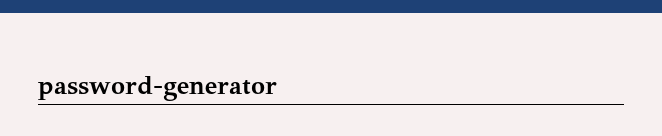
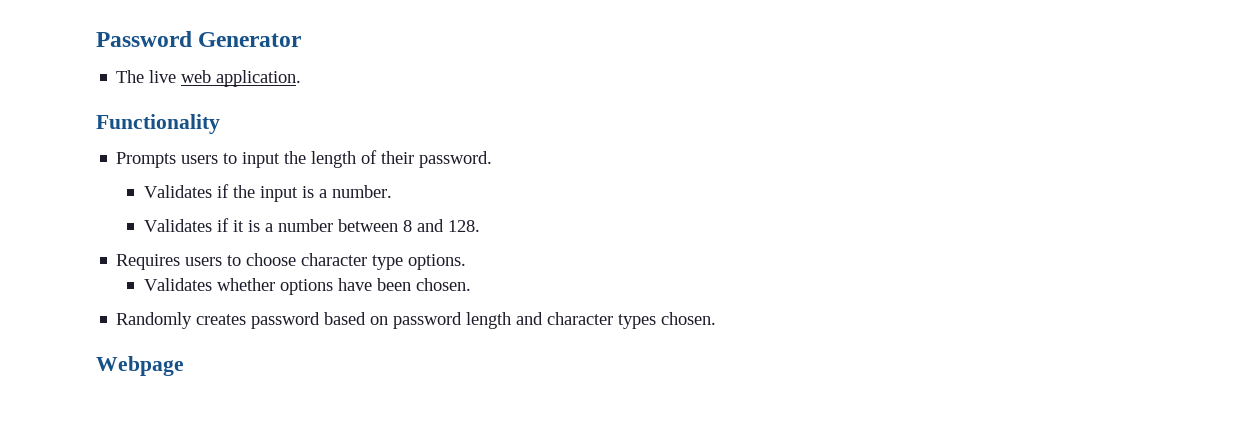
[38,76,277,101] password-generator -> [96,31,302,47] [116,70,302,87] [96,114,220,134] [116,150,493,168] [143,184,392,202] [143,218,480,232] [116,253,467,270] [143,278,471,295] [116,312,717,329] [96,356,184,376] Password Generator // The live web application. // Functionality // Prompts users to input the length of their password. // Validates if the input is a number. // Validates if it is a number between 8 and 128. // Requires users to choose character type options. // Validates whether options have been chosen. // Randomly creates password based on password length and character types chosen. // Webpage

